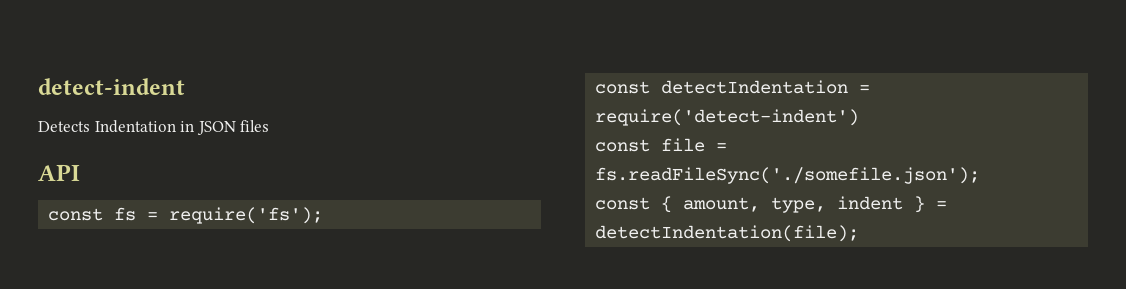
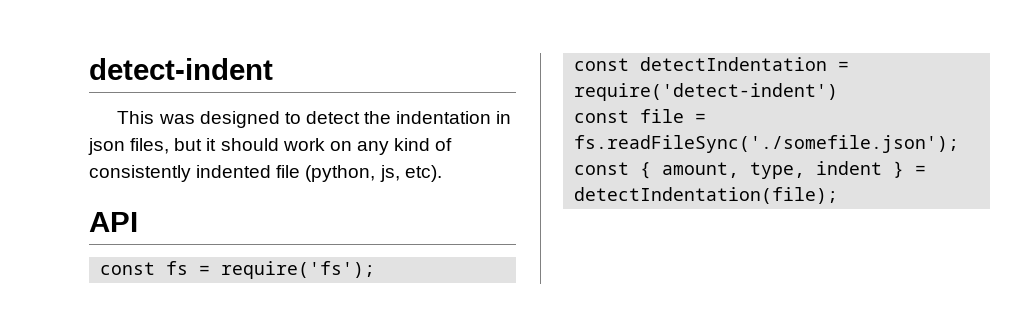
[38,120,270,135] Detects Indentation in JSON files -> [117,111,512,128] [88,138,453,155] [89,165,442,182] This was designed to detect the indentation in json files, but it should work on any kind of consistently indented file (python, js, etc).

